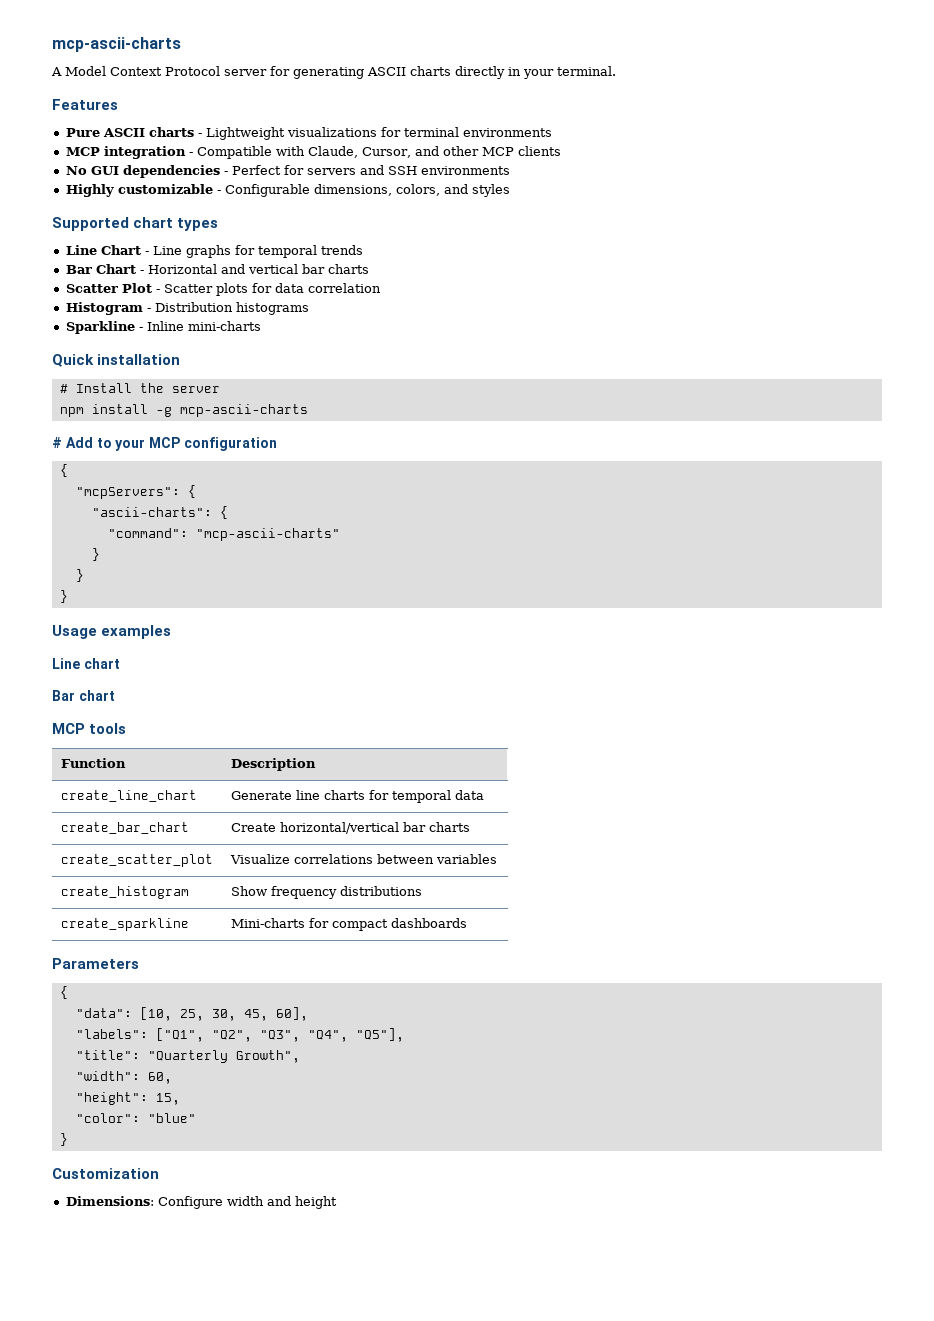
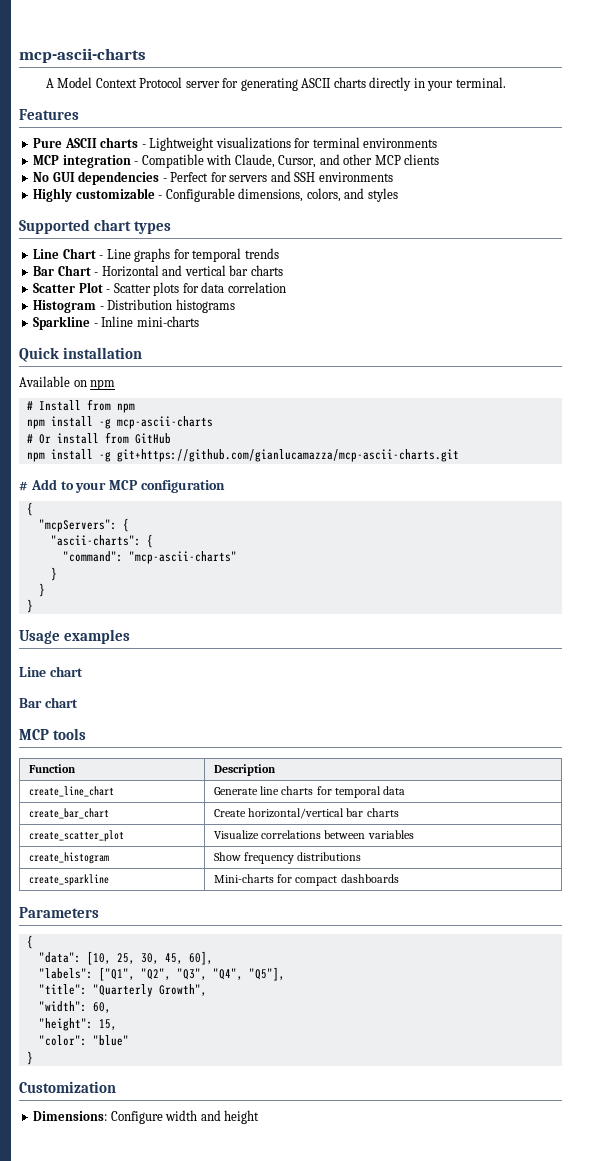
(181, 359) none -> [19,376,116,390] // Available on npm
[139,383,220,393] the server -> [86,399,135,413] from npm
(308, 410) none -> [26,432,171,444] [26,449,459,462] // # Or install from GitHub // npm install -g git+https://github.com/gianlucamazza/mcp-ascii-charts.git

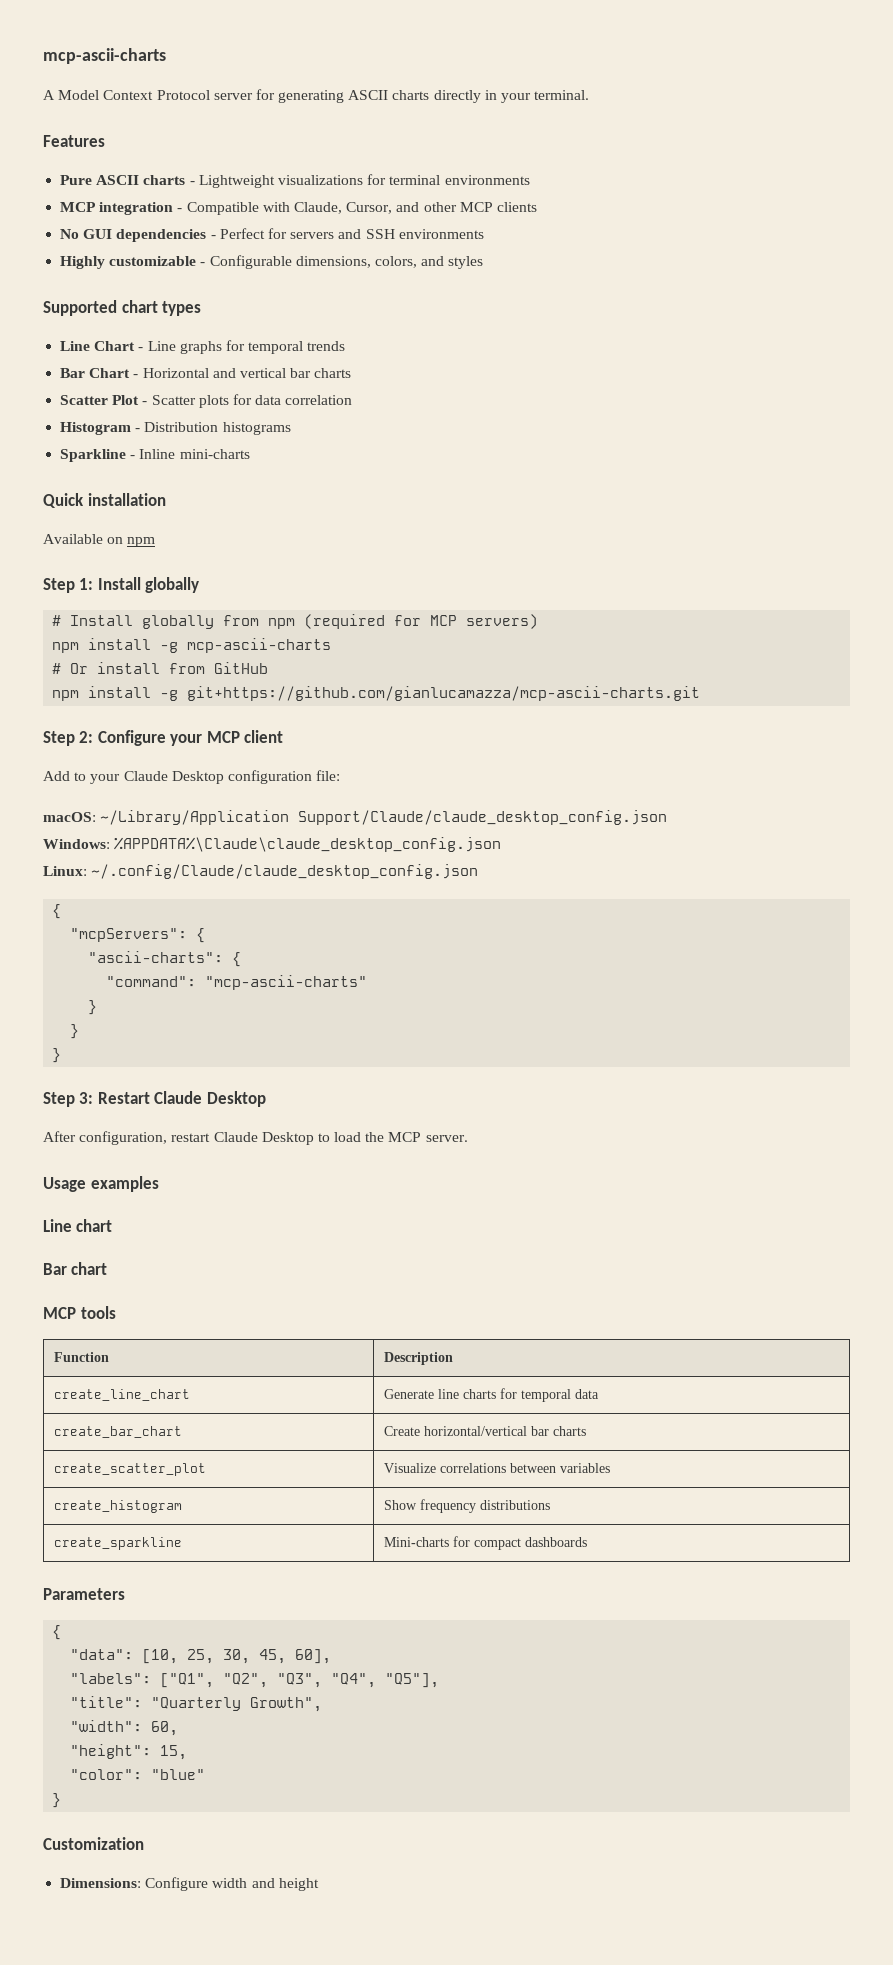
(116, 384) none -> [43,577,200,593] // Step 1: Install globally
(81, 405) none -> [142,615,215,629] globally
(135, 408) none -> [304,614,539,629] (required for MCP servers)
[19,481,28,491] # -> [43,730,284,746] Step 2: Configure your MCP client //
[109,480,139,490] MCP -> [123,771,224,784] Claude Desktop
(225, 486) none -> [316,770,341,781] [43,810,668,825] [43,837,502,852] [43,864,479,879] file: // macOS: ~/Library/Application Support/Claude/claude_desktop_config.json // Windows: %APPDATA%\Claude\claude_desktop_config.json // Linux: ~/.config/Claude/claude_desktop_config.json
(33, 606) none -> [43,1091,266,1107] [43,1131,468,1145] // Step 3: Restart Claude Desktop // After configuration, restart Claude Desktop to load the MCP server.

